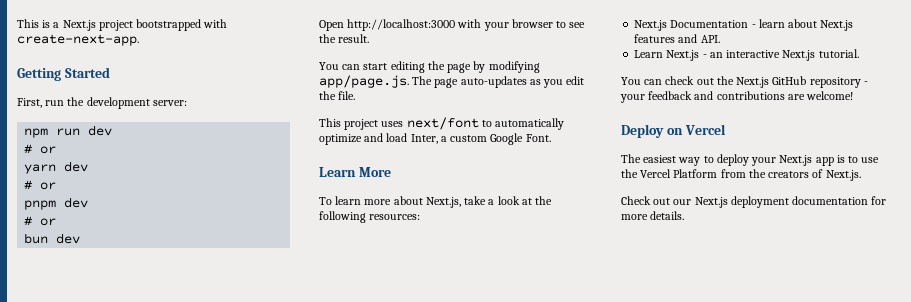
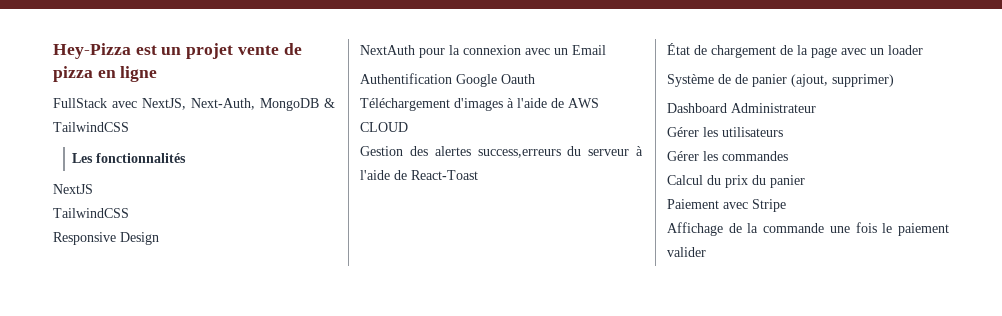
[17,19,228,31] [17,34,139,46] [17,67,110,81] [17,97,187,109] [24,125,113,138] [24,144,57,154] [24,161,89,174] [24,180,57,190] [24,197,89,210] [24,216,57,226] [24,233,81,244] [319,19,586,31] [319,34,370,43] [319,61,540,73] [319,75,585,88] [319,91,356,100] [319,117,565,130] [319,133,551,145] [319,167,391,177] [319,196,553,208] [319,211,421,223] [634,19,854,31] [634,34,720,43] [634,49,859,61] [621,76,868,88] [620,91,854,103] [621,124,726,138] [621,154,880,166] [621,169,861,181] [621,196,887,208] [621,211,685,220] This is a Next.js project bootstrapped with create-next-app. // Getting Started // First, run the development server: // npm run dev // # or // yarn dev // # or // pnpm dev // # or // bun dev // Open http://localhost:3000 with your browser to see the result. // You can start editing the page by modifying app/page.js. The page auto-updates as you edit the file. // This project uses next/font to automatically optimize and load Inter, a custom Google Font. // Learn More // To learn more about Next.js, take a look at the following resources: // Next.js Documentation - learn about Next.js features and API. // Learn Next.js - an interactive Next.js tutorial. // You can check out the Next.js GitHub repository - your feedback and contributions are welcome! // Deploy on Vercel // The easiest way to deploy your Next.js app is to use the Vercel Platform from the creators of Next.js. // Check out our Next.js deployment documentation for more details. -> [53,43,302,59] [53,66,158,82] [53,98,335,111] [53,122,129,132] [72,153,187,163] [53,184,93,194] [53,208,129,218] [53,232,159,245] [360,45,606,58] [360,73,535,87] [360,98,599,111] [360,122,408,132] [360,146,643,158] [360,170,478,180] [667,43,923,58] [667,74,894,87] [667,103,816,113] [667,127,783,137] [667,151,788,161] [667,175,805,188] [667,199,786,212] [667,222,949,236] [667,247,706,257] Hey-Pizza est un projet vente de pizza en ligne // FullStack avec NextJS, Next-Auth, MongoDB & TailwindCSS // Les fonctionnalités // NextJS // TailwindCSS // Responsive Design // NextAuth pour la connexion avec un Email // Authentification Google Oauth // Téléchargement d'images à l'aide de AWS CLOUD // Gestion des alertes success,erreurs du serveur à l'aide de React-Toast // État de chargement de la page avec un loader // Système de de panier (ajout, supprimer) // Dashboard Administrateur // Gérer les utilisateurs // Gérer les commandes // Calcul du prix du panier // Paiement avec Stripe // Affichage de la commande une fois le paiement valider

